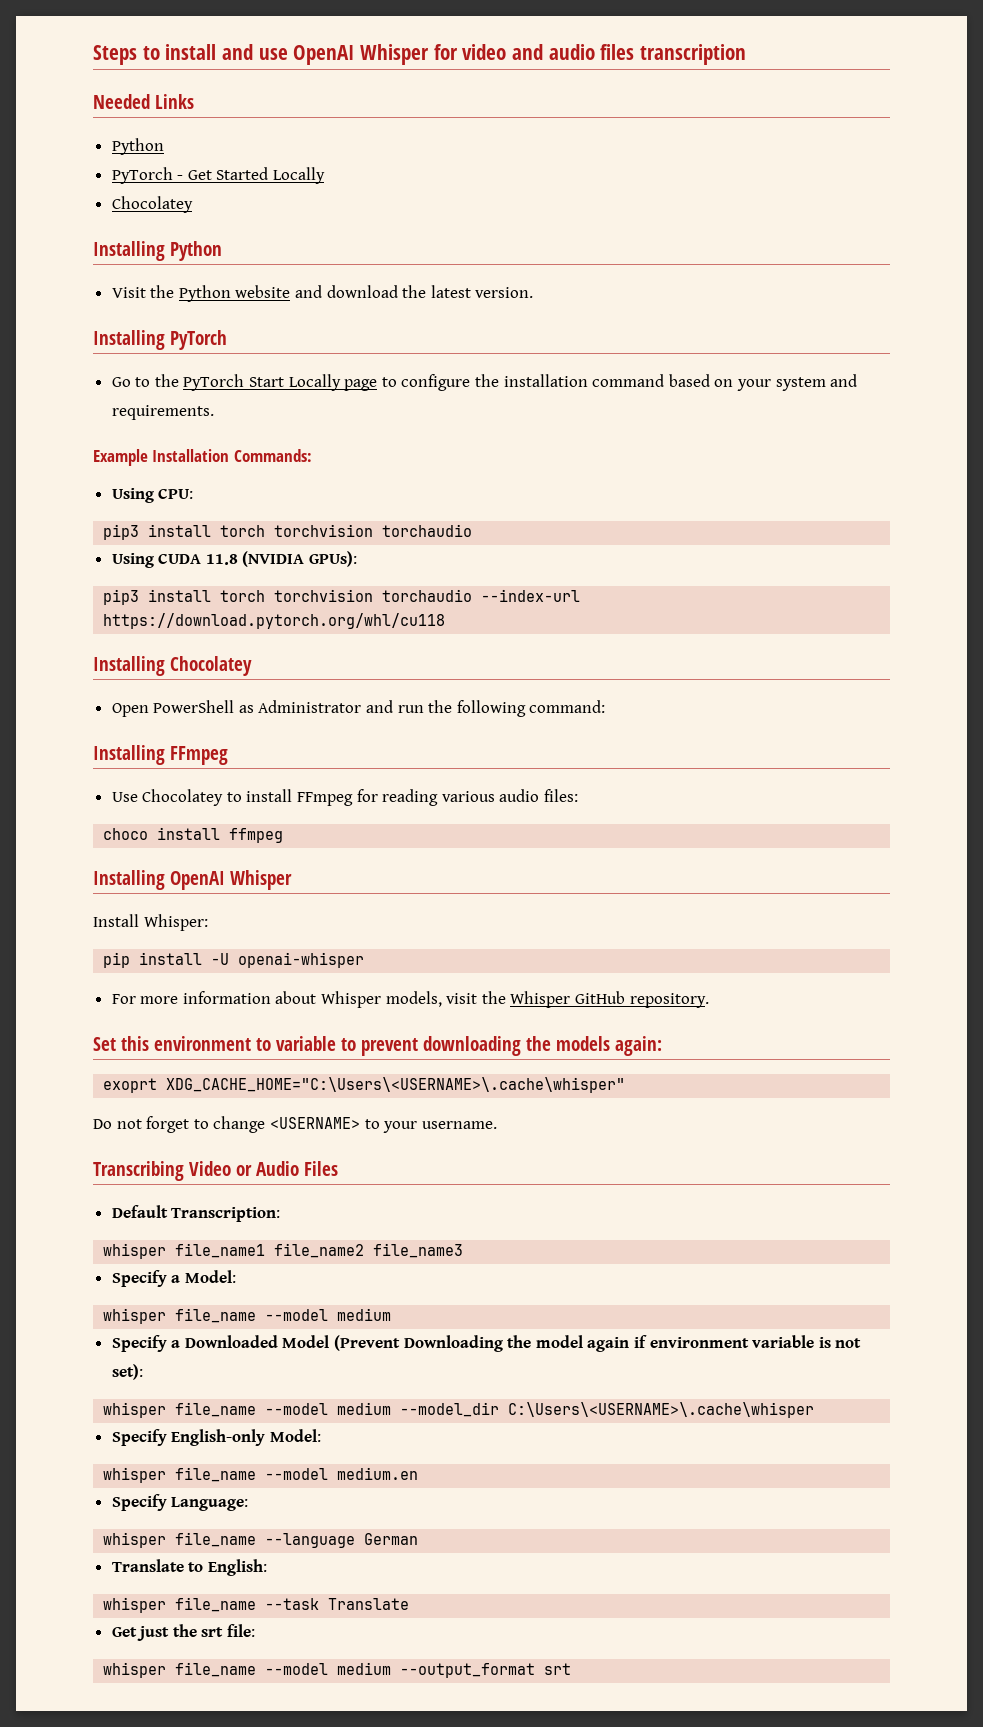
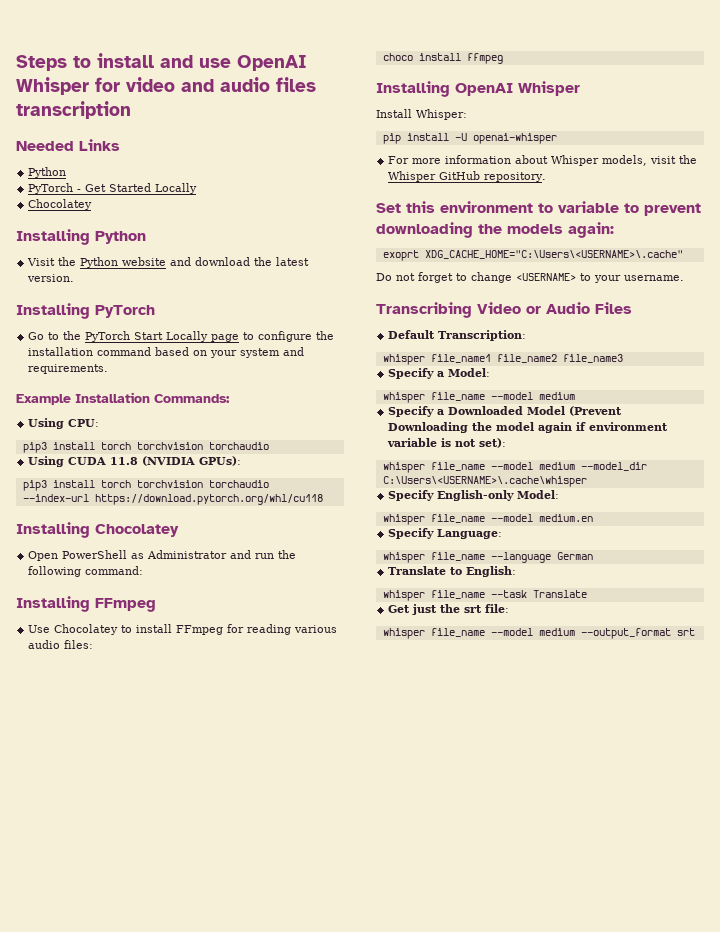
[166,1077,626,1093] XDG_CACHE_HOME="C:\Users\<USERNAME>\.cache\whisper" -> [424,250,683,259] XDG_CACHE_HOME="C:\Users\<USERNAME>\.cache"

